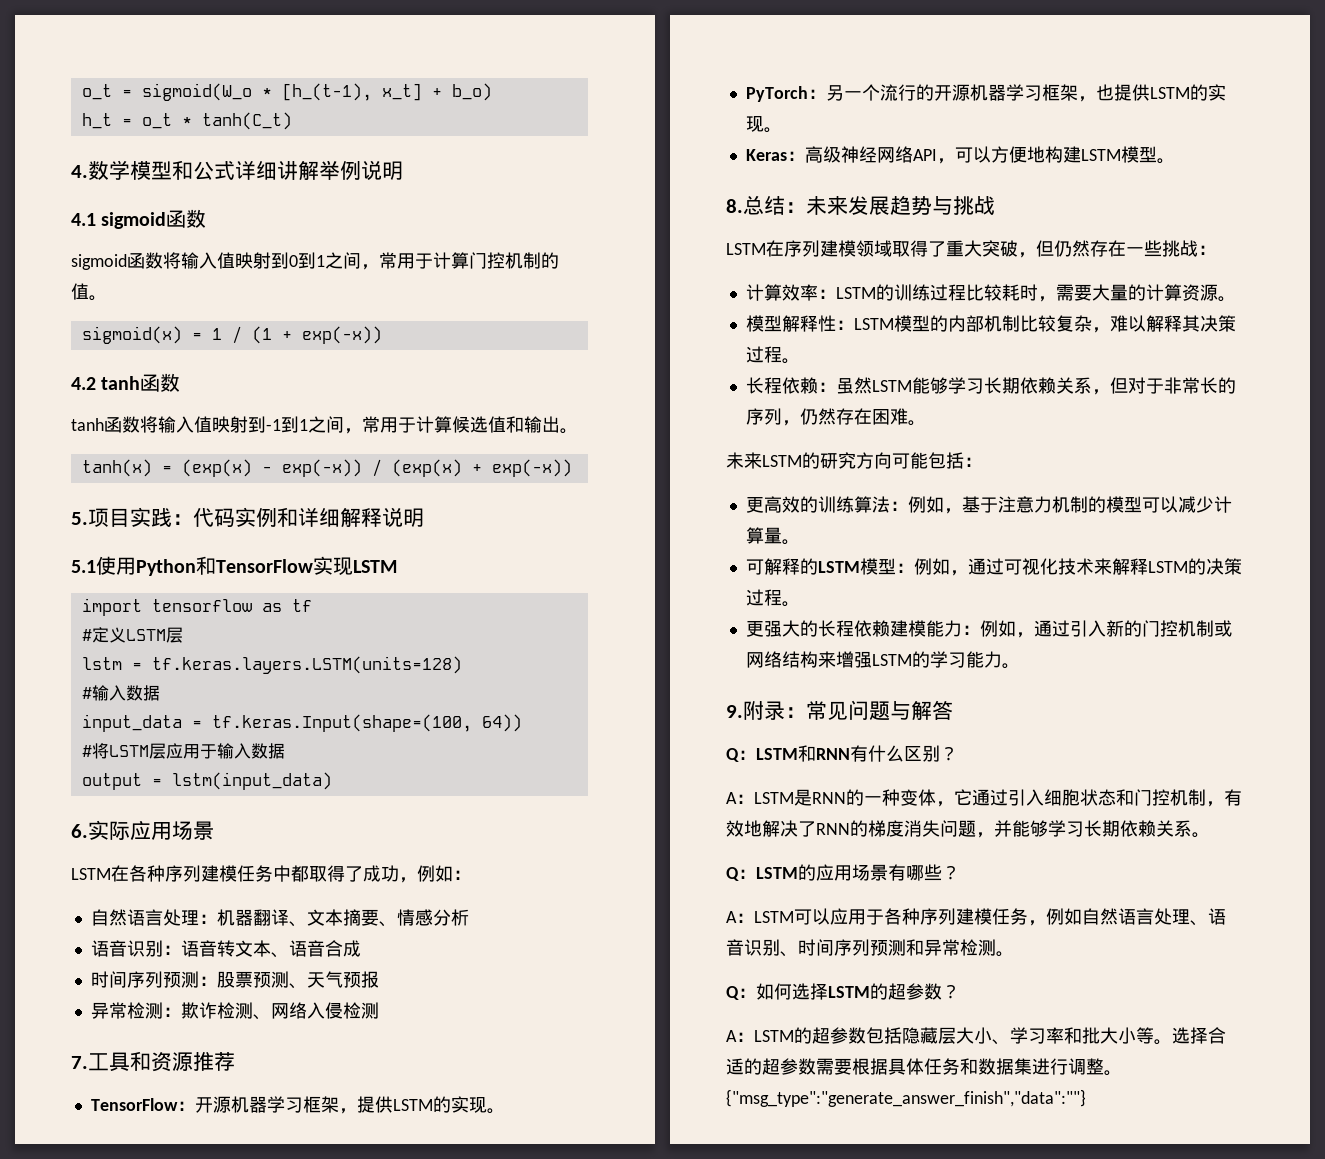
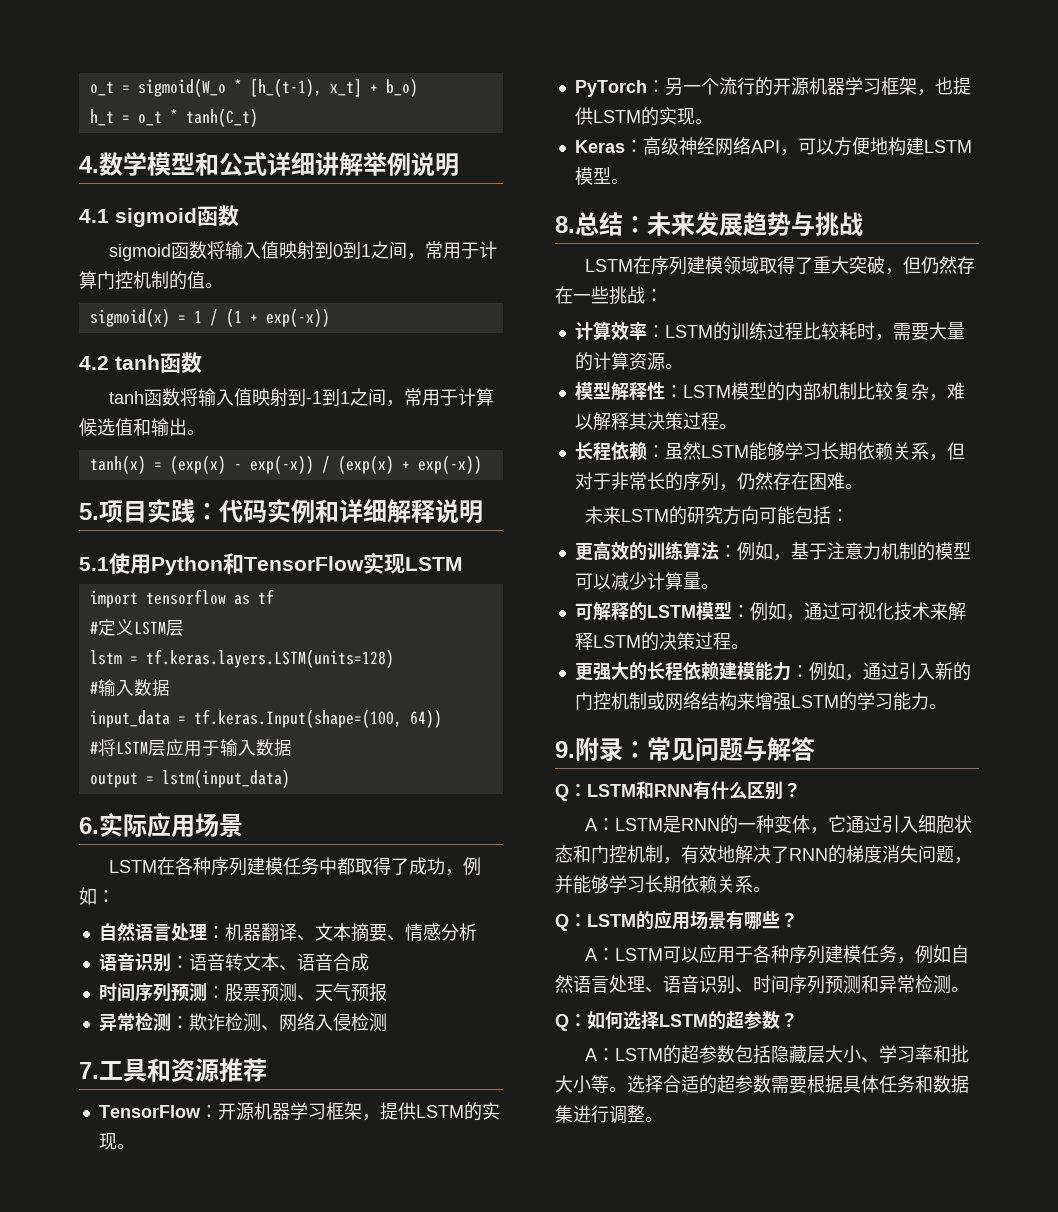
[726,1089,1086,1107] {"msg_type":"generate_answer_finish","data":""} -> (663, 1119) none

